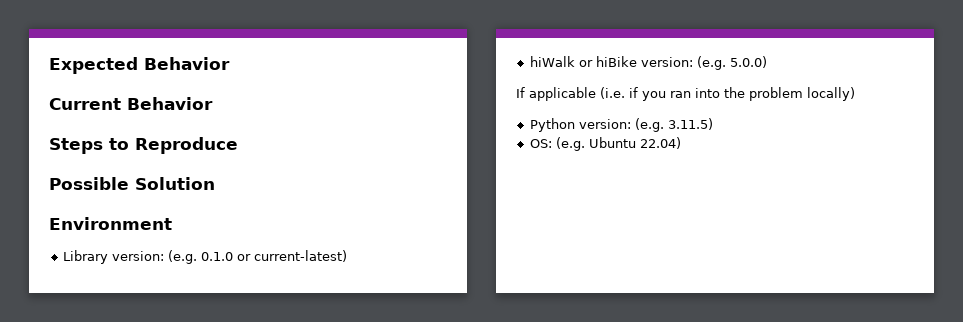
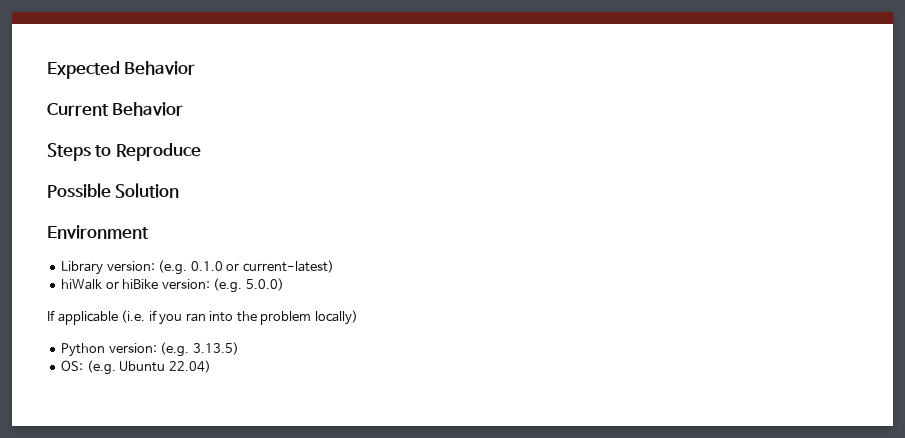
[667,118,713,130] 3.11.5) -> [192,342,239,355] 3.13.5)

